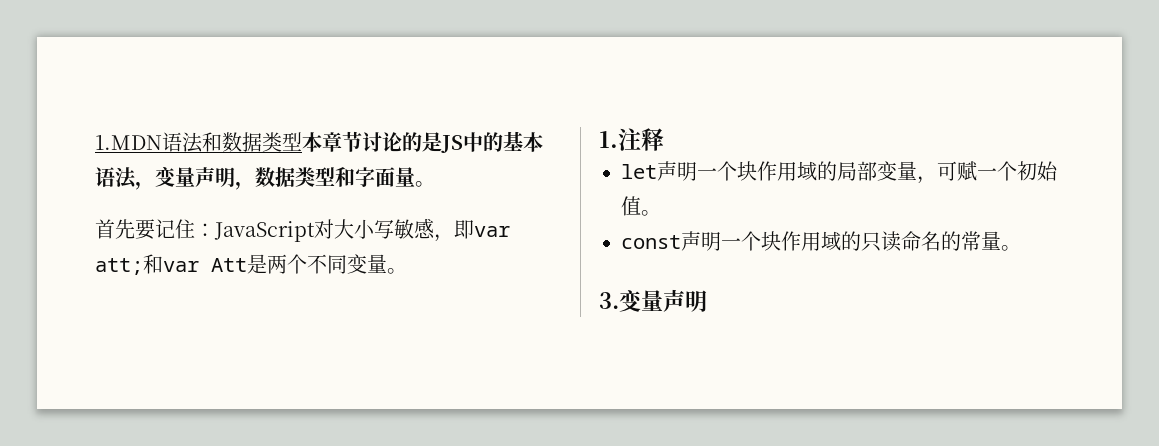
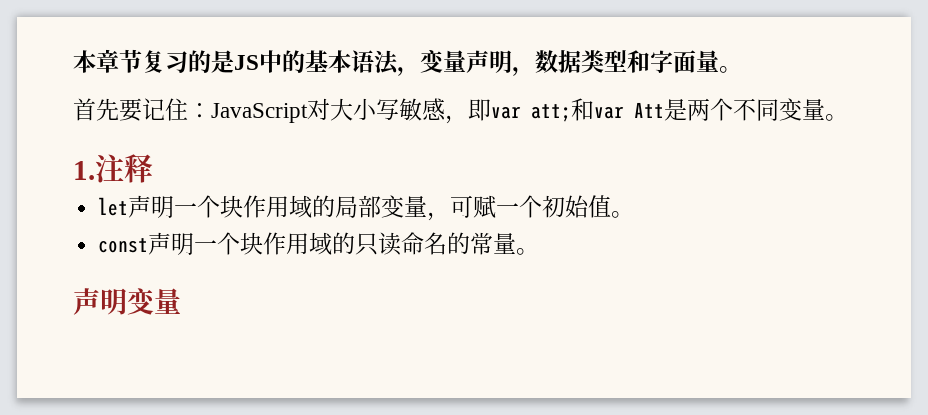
[95,131,402,153] 1.MDN语法和数据类型本章节讨论 -> [73,49,188,73] 本章节复习
[599,289,707,312] 3.变量声明 -> [73,288,181,315] 声明变量

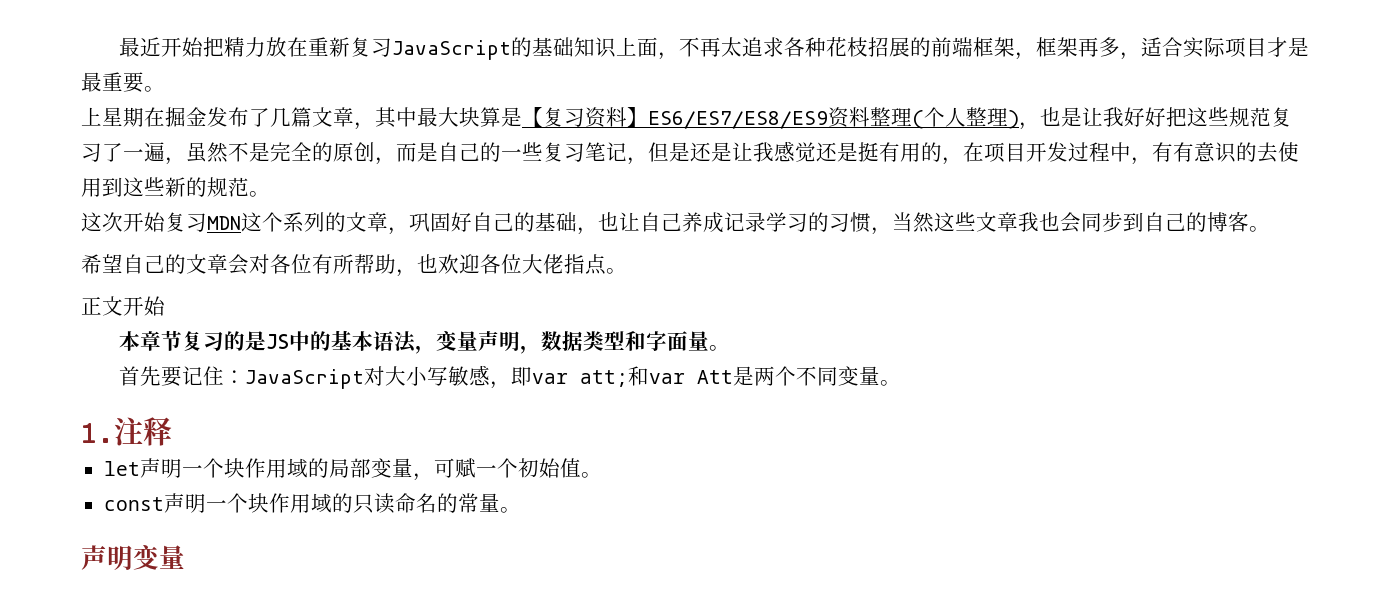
(73, 61) none -> [118,37,1309,60] [81,72,165,93] [81,107,1292,130] [81,141,1299,165] [81,177,270,197] [81,212,1270,235] [81,254,627,277] [81,296,166,316] 最近开始把精力放在重新复习JavaScript的基础知识上面，不再太追求各种花枝招展的前端框架，框架再多，适合实际项目才是最重要。 // 上星期在掘金发布了几篇文章，其中最大块算是【复习资料】ES6/ES7/ES8/ES9资料整理(个人整理)，也是让我好好把这些规范复习了一遍，虽然不是完全的原创，而是自己的一些复习笔记，但是还是让我感觉还是挺有用的，在项目开发过程中，有有意识的去使用到这些新的规范。 // 这次开始复习MDN这个系列的文章，巩固好自己的基础，也让自己养成记录学习的习惯，当然这些文章我也会同步到自己的博客。 // 希望自己的文章会对各位有所帮助，也欢迎各位大佬指点。 // 正文开始 //

